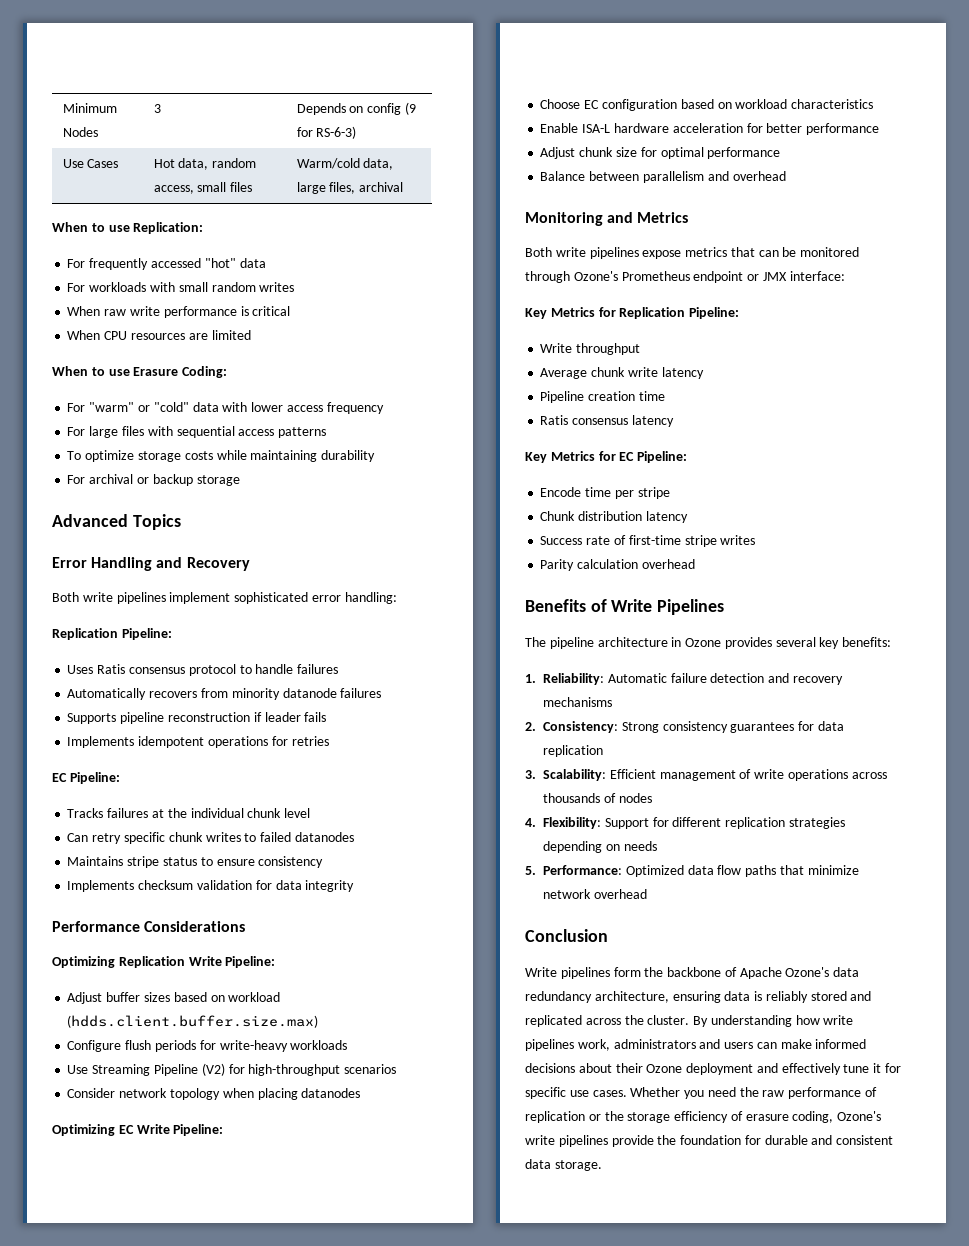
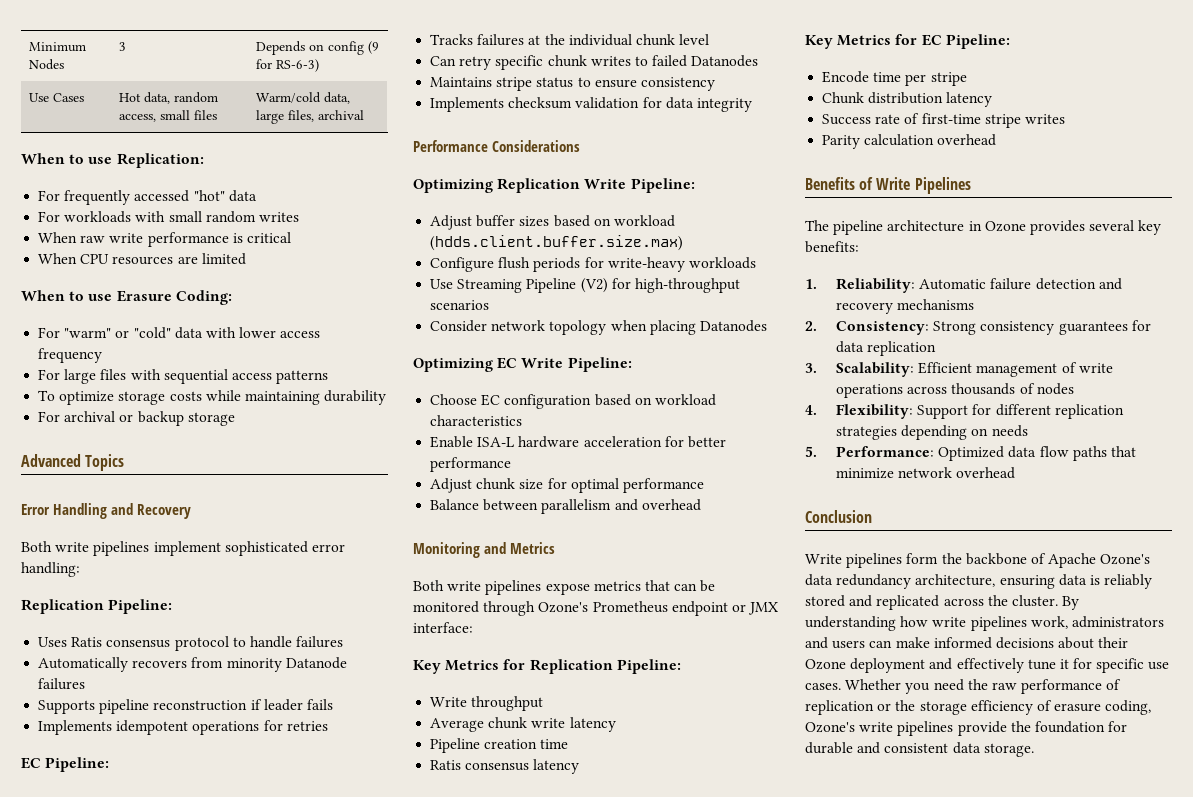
[282,688,337,698] datanode -> [285,657,347,669] Datanode
[294,832,354,842] datanodes -> [691,55,759,67] Datanodes
[301,1088,361,1098] datanodes -> [699,320,767,332] Datanodes

